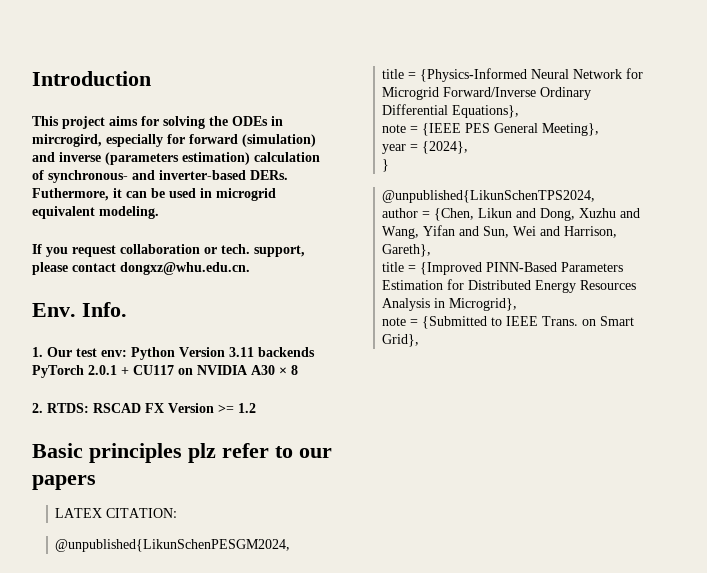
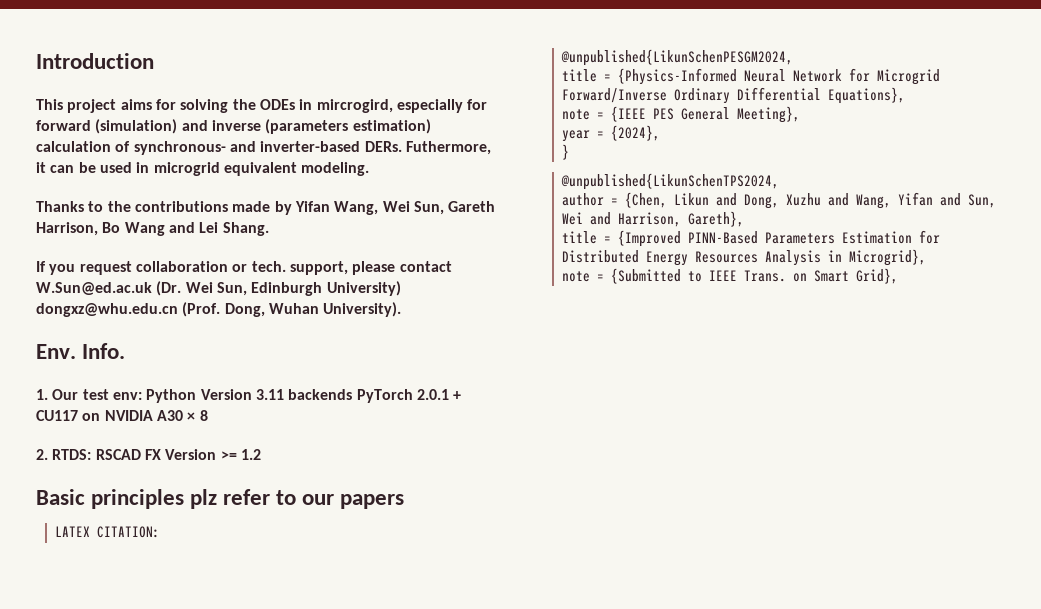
(159, 212) none -> [36,201,496,215] [36,222,269,236] // Thanks to the contributions made by Yifan Wang, Wei Sun, Gareth Harrison, Bo Wang and Lei Shang.
[120,262,250,275] dongxz@whu.edu.cn. -> [36,281,401,296] [36,302,402,317] W.Sun@ed.ac.uk (Dr. Wei Sun, Edinburgh University) dongxz@whu.edu.cn (Prof. Dong, Wuhan University).

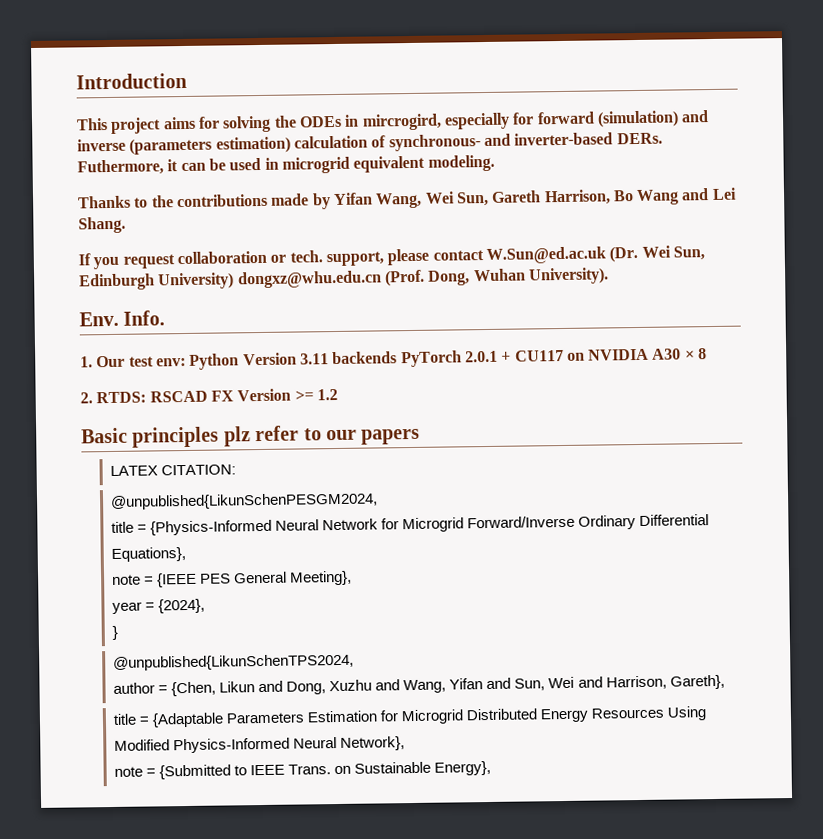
[618,230,759,247] {Improved PINN-Based -> [151,712,224,728] {Adaptable
(941, 237) none -> [401,709,465,725] Microgrid
[765,249,927,266] Analysis in Microgrid}, -> [667,706,708,721] [113,736,405,754] Using Modified Physics-Informed Neural Network},
[814,268,899,284] Smart Grid}, -> [354,760,492,776] Sustainable Energy},

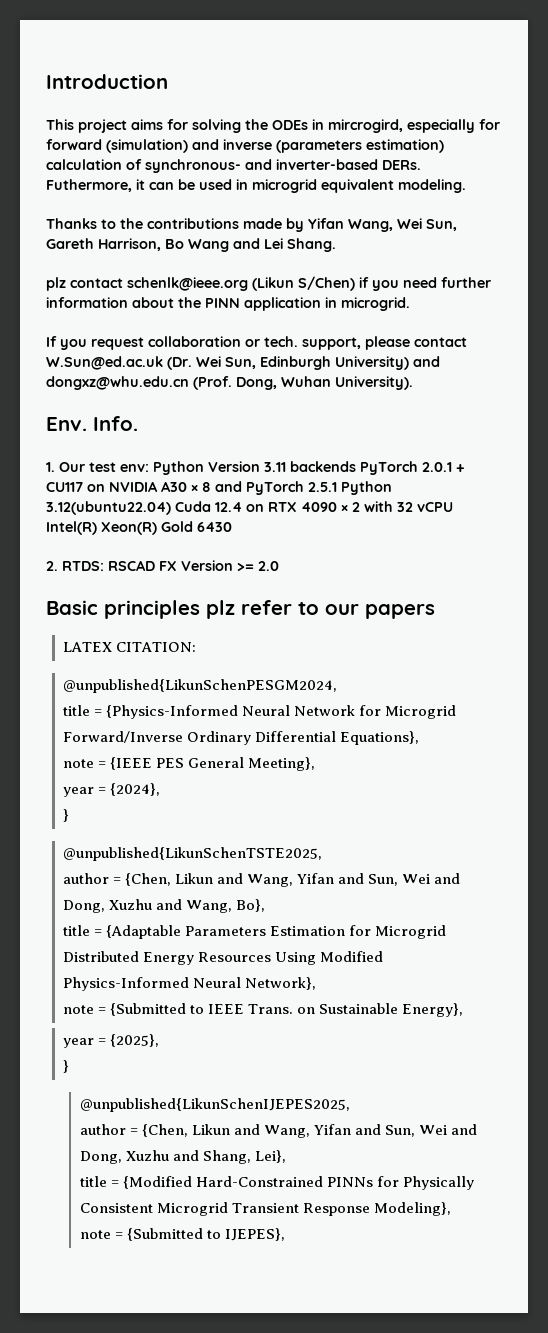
(126, 225) none -> [46,276,491,291] [46,297,410,311] // plz contact schenlk@ieee.org (Likun S/Chen) if you need further information about the PINN application in microgrid.
(235, 281) none -> [413,356,440,367] and
(708, 354) none -> [215,481,392,495] [46,501,453,515] [46,521,232,535] and PyTorch 2.5.1 Python 3.12(ubuntu22.04) Cuda 12.4 on RTX 4090 × 2 with 32 vCPU Intel(R) Xeon(R) Gold 6430
[316,388,338,401] 1.2 -> [258,561,279,571] 2.0
[112,653,354,671] [112,674,725,697] @unpublished{LikunSchenTPS2024, // author = {Chen, Likun and Dong, Xuzhu and Wang, Yifan and Sun, Wei and Harrison, Gareth}, -> [62,847,322,861] [62,873,461,887] [62,899,265,913] @unpublished{LikunSchenTSTE2025, // author = {Chen, Likun and Wang, Yifan and Sun, Wei and Dong, Xuzhu and Wang, Bo},
(492, 768) none -> [62,1034,159,1048] [62,1060,69,1073] [79,1098,350,1112] [79,1124,478,1138] [79,1150,286,1164] [79,1176,474,1190] [79,1202,451,1216] [79,1228,285,1241] // year = {2025}, // } // @unpublished{LikunSchenIJEPES2025, // author = {Chen, Likun and Wang, Yifan and Sun, Wei and Dong, Xuzhu and Shang, Lei}, // title = {Modified Hard-Constrained PINNs for Physically Consistent Microgrid Transient Response Modeling}, // note = {Submitted to IJEPES},

